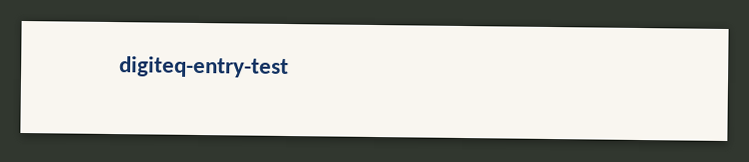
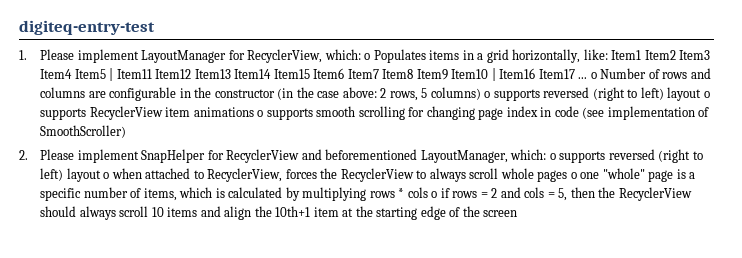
(289, 67) none -> [19,49,711,63] [40,68,711,81] [40,87,710,101] [40,106,710,120] [40,125,127,138] [19,149,703,163] [40,168,696,182] [40,187,692,201] [40,206,518,220] // 1. Please implement LayoutManager for RecyclerView, which: o Populates items in a grid horizontally, like: Item1 Item2 Item3 Item4 Item5 | Item11 Item12 Item13 Item14 Item15 Item6 Item7 Item8 Item9 Item10 | Item16 Item17 ... o Number of rows and columns are configurable in the constructor (in the case above: 2 rows, 5 columns) o supports reversed (right to left) layout o supports RecyclerView item animations o supports smooth scrolling for changing page index in code (see implementation of SmoothScroller) // 2. Please implement SnapHelper for RecyclerView and beforementioned LayoutManager, which: o supports reversed (right to left) layout o when attached to RecyclerView, forces the RecyclerView to always scroll whole pages o one "whole" page is a specific number of items, which is calculated by multiplying rows * cols o if rows = 2 and cols = 5, then the RecyclerView should always scroll 10 items and align the 10th+1 item at the starting edge of the screen

